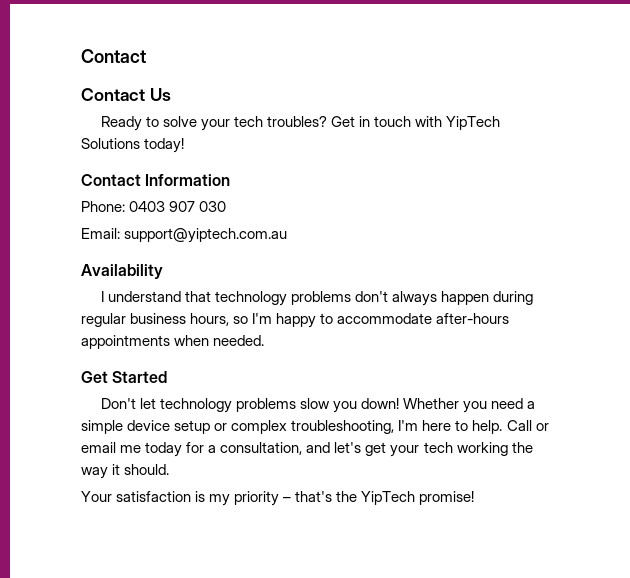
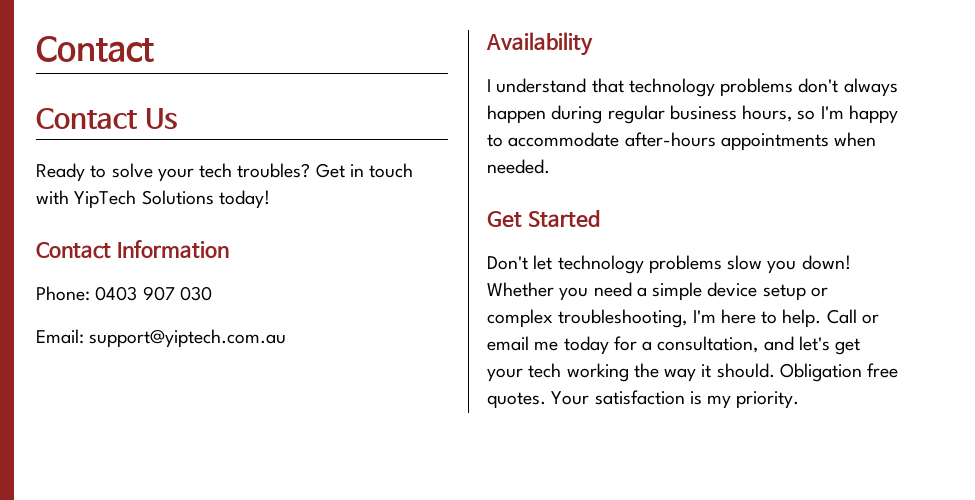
(170, 469) // -> [779,363,899,382] [487,392,546,409] Obligation free quotes.
[234,491,475,506] priority – that's the YipTech promise! -> [736,391,800,409] priority.

